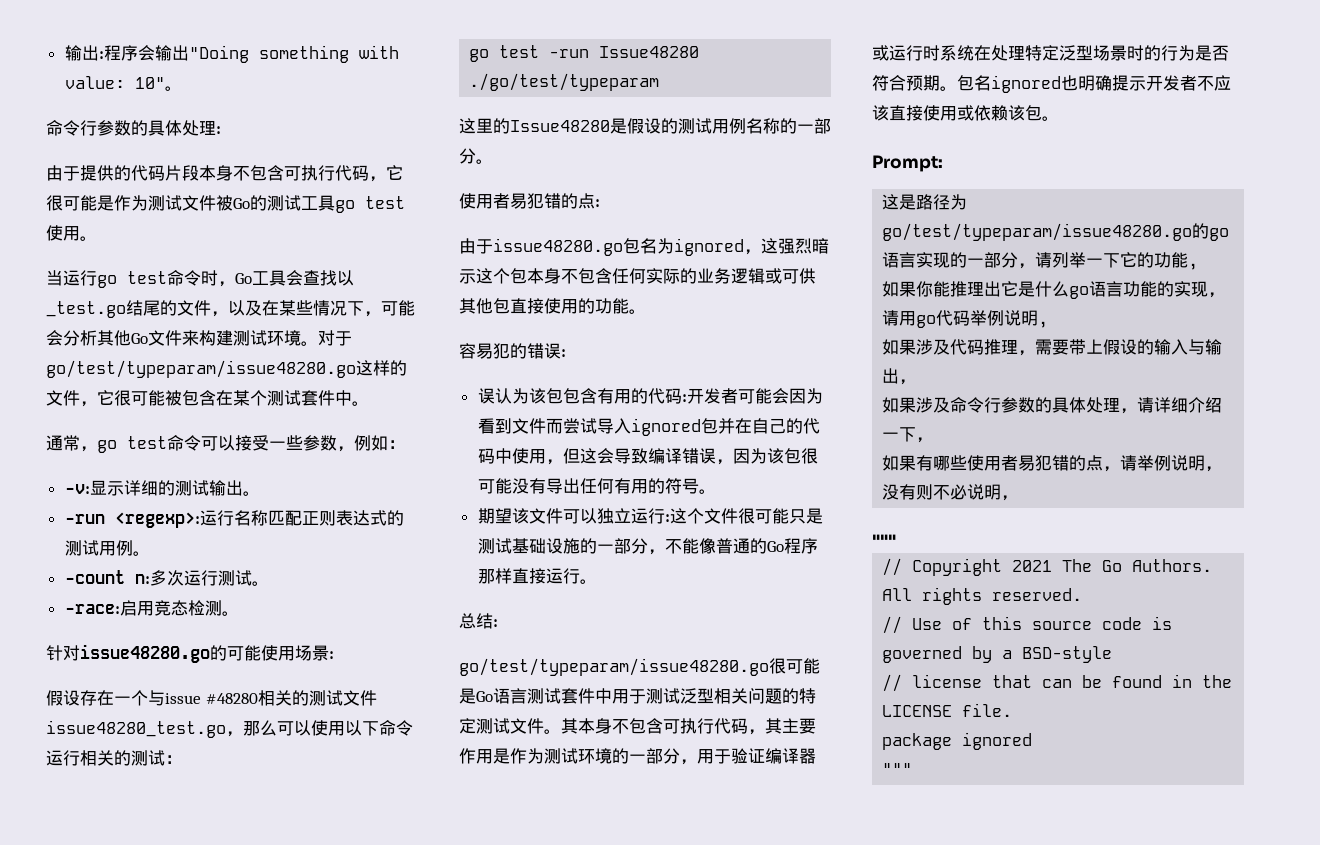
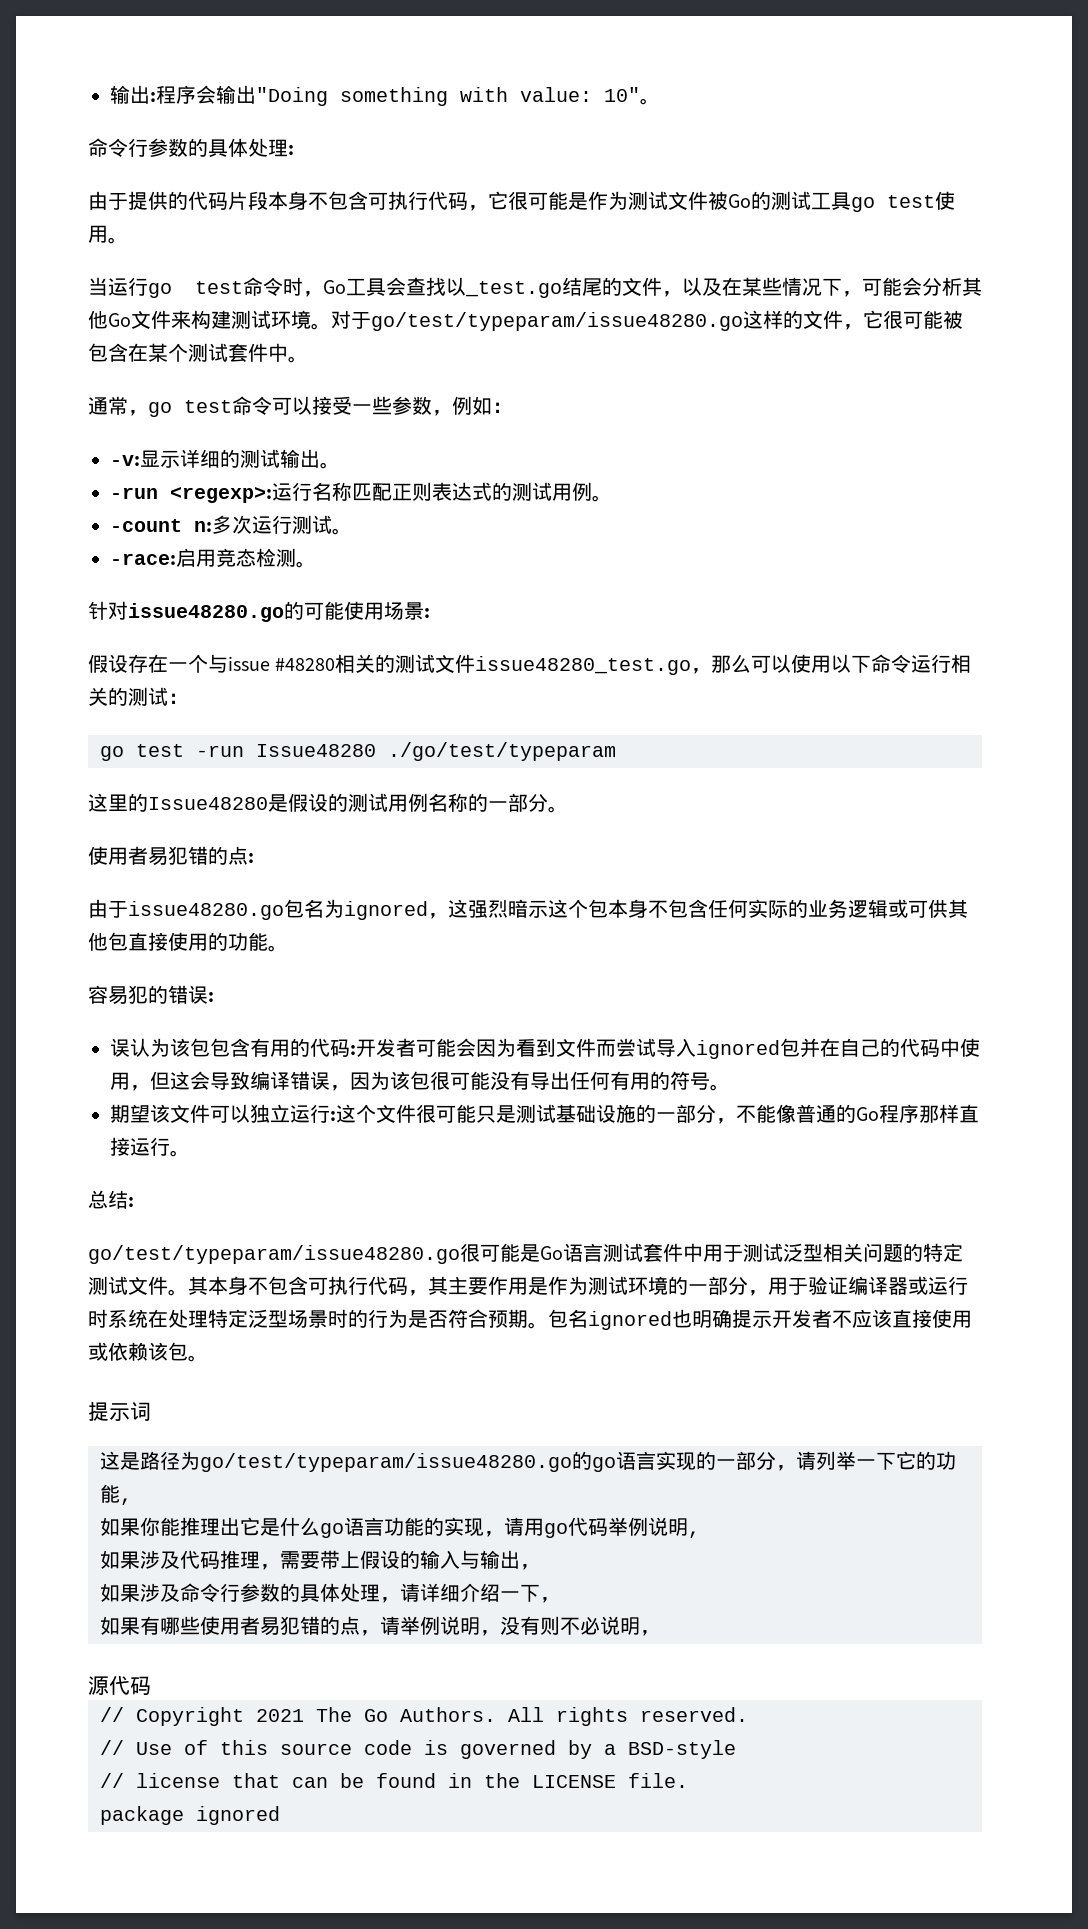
[872,155,943,172] Prompt: -> [88,1402,151,1421] 提示词
[872,534,896,547] """ -> [88,1676,151,1695] 源代码
[882,763,913,775] // """ -> (280, 1815) none

